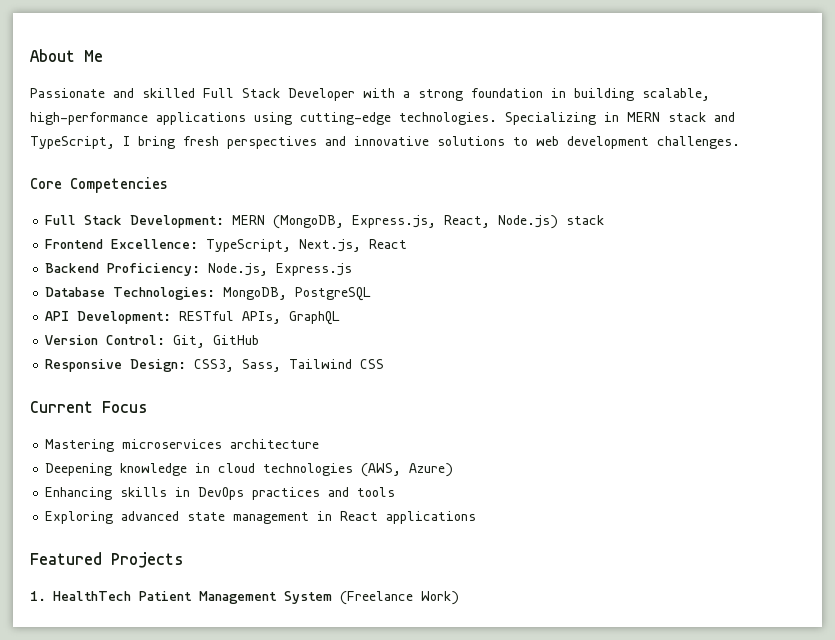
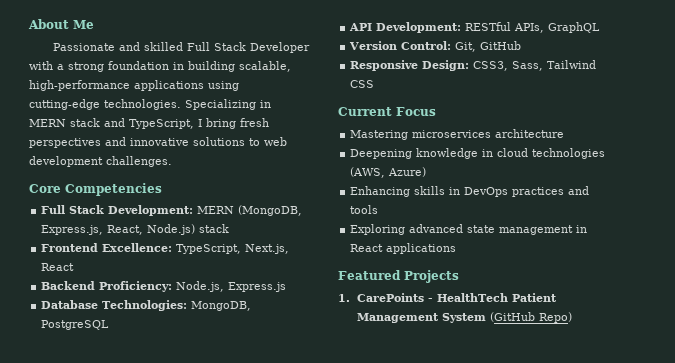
(46, 596) none -> [356,293,433,302] CarePoints -
[340,591,460,605] (Freelance Work) -> [489,312,572,323] (GitHub Repo)

